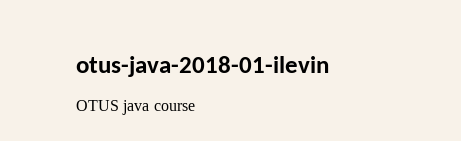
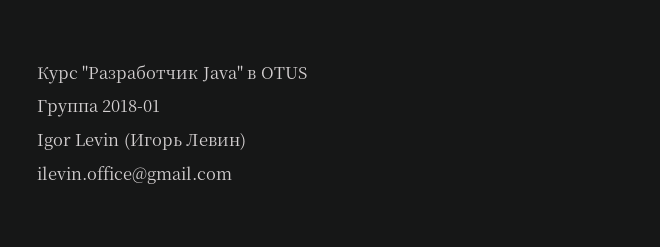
[76,56,329,77] [76,100,195,115] otus-java-2018-01-ilevin // OTUS java course -> [37,64,307,84] [37,100,161,117] [37,132,247,150] [37,166,232,184] Курс "Разработчик Java" в OTUS // Группа 2018-01 // Igor Levin (Игорь Левин) // ilevin.office@gmail.com

